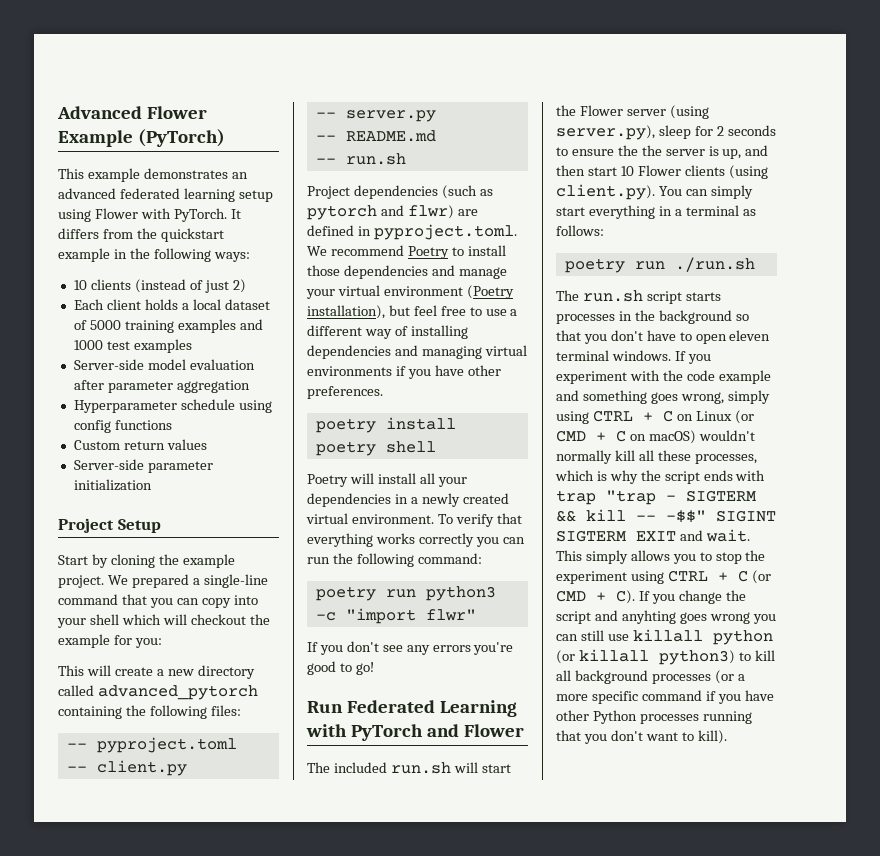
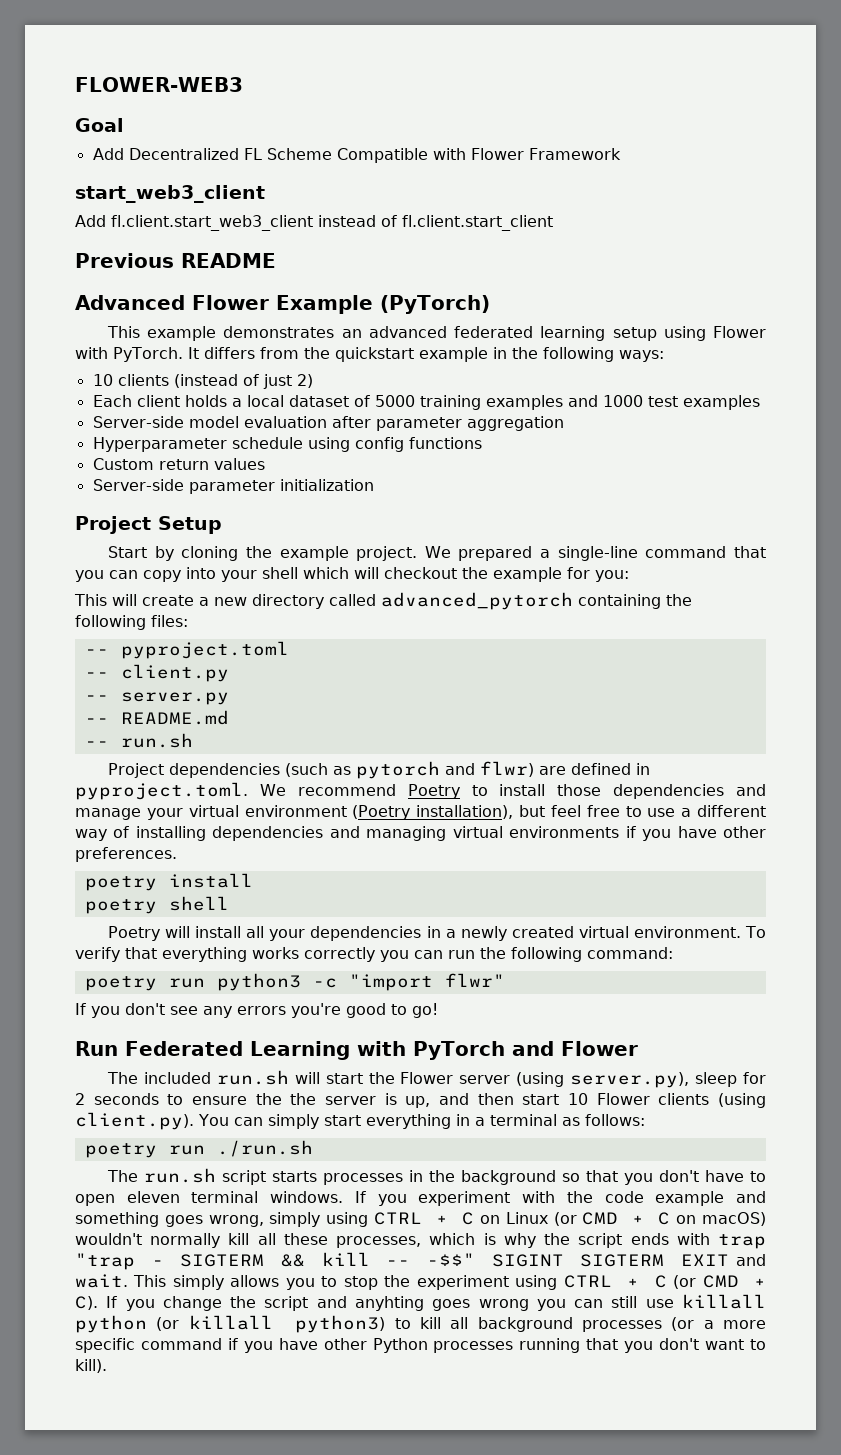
(57, 112) none -> [75,77,243,92] [75,118,124,132] [92,148,621,163] [75,185,265,203] [75,215,553,231] [75,253,276,268] FLOWER-WEB3 // Goal // Add Decentralized FL Scheme Compatible with Flower Framework // start_web3_client // Add fl.client.start_web3_client instead of fl.client.start_client // Previous README //

